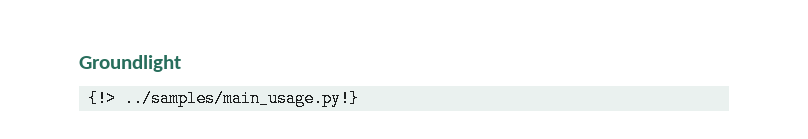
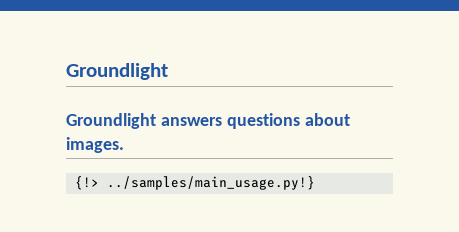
[79,55,181,72] Groundlight -> [66,63,168,80] [66,113,350,129] [66,137,124,153] Groundlight // Groundlight answers questions about images.

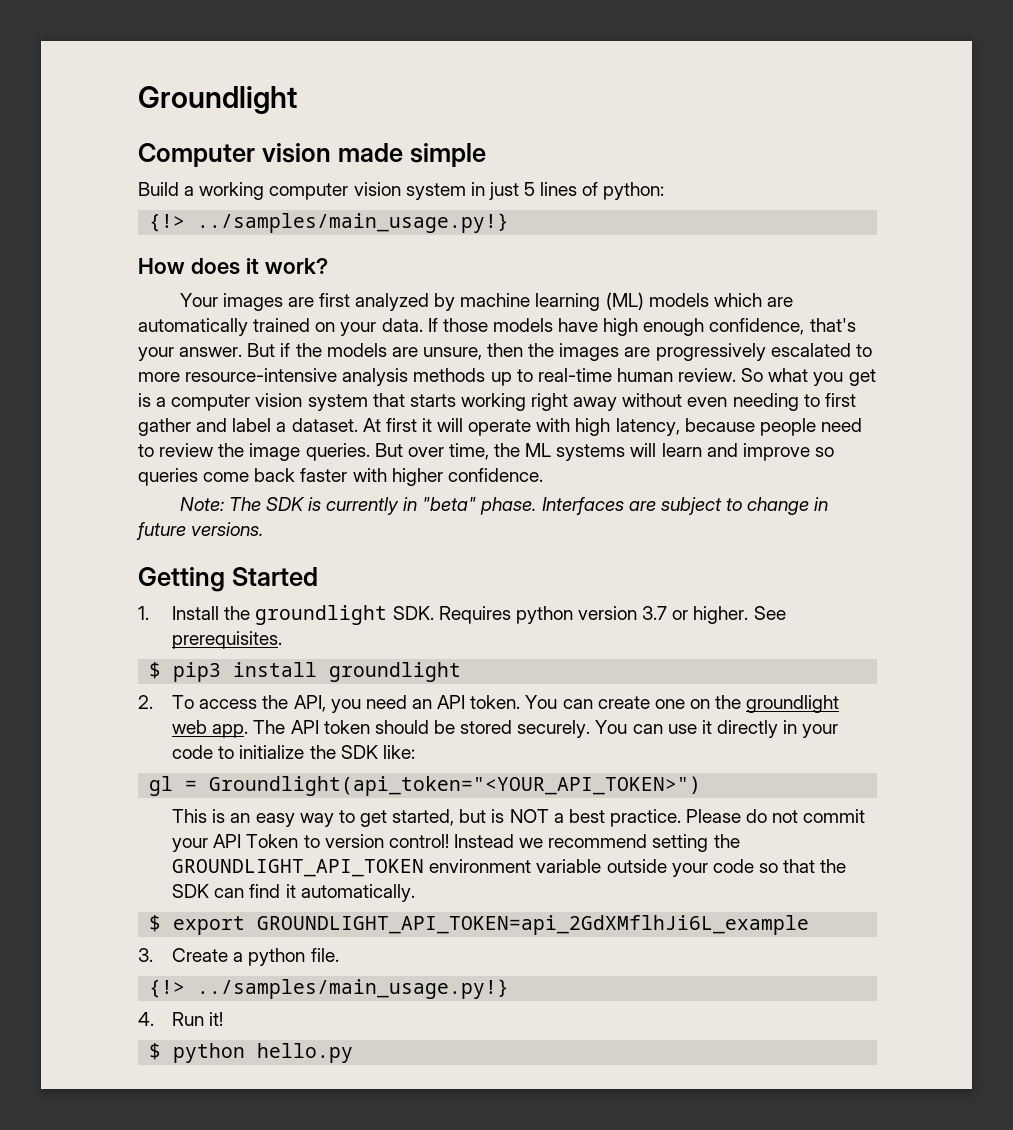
[66,113,350,129] [66,137,124,153] [74,176,315,190] Groundlight answers questions about images. // {!> ../samples/main_usage.py!} -> [138,143,486,167] [138,182,665,200] [149,213,510,233] [138,258,328,275] [179,292,793,311] [138,318,856,336] [138,343,872,361] [138,368,876,386] [138,393,856,411] [138,418,862,436] [138,443,834,461] [138,468,543,486] [179,497,829,515] [136,522,264,540] [138,567,318,592] [138,605,786,625] [172,631,283,649] [149,662,462,682] [138,695,840,713] [172,720,839,738] [172,745,415,759] [149,776,702,796] [172,809,866,827] [172,834,740,852] [172,859,847,877] [172,884,415,902] [149,915,810,935] [138,948,339,966] [149,979,510,999] [138,1012,224,1026] [149,1043,354,1063] Computer vision made simple // Build a working computer vision system in just 5 lines of python: // {!> ../samples/main_usage.py!} // How does it work? // Your images are first analyzed by machine learning (ML) models which are automatically trained on your data. If those models have high enough confidence, that's your answer. But if the models are unsure, then the images are progressively escalated to more resource-intensive analysis methods up to real-time human review. So what you get is a computer vision system that starts working right away without even needing to first gather and label a dataset. At first it will operate with high latency, because people need to review the image queries. But over time, the ML systems will learn and improve so queries come back faster with higher confidence. // Note: The SDK is currently in "beta" phase. Interfaces are subject to change in future versions. // Getting Started // 1. Install the groundlight SDK. Requires python version 3.7 or higher. See prerequisites. // $ pip3 install groundlight // 2. To access the API, you need an API token. You can create one on the groundlight web app. The API token should be stored securely. You can use it directly in your code to initialize the SDK like: // gl = Groundlight(api_token="<YOUR_API_TOKEN>") // This is an easy way to get started, but is NOT a best practice. Please do not commit your API Token to version control! Instead we recommend setting the GROUNDLIGHT_API_TOKEN environment variable outside your code so that the SDK can find it automatically. // $ export GROUNDLIGHT_API_TOKEN=api_2GdXMflhJi6L_example // 3. Create a python file. // {!> ../samples/main_usage.py!} // 4. Run it! // $ python hello.py

